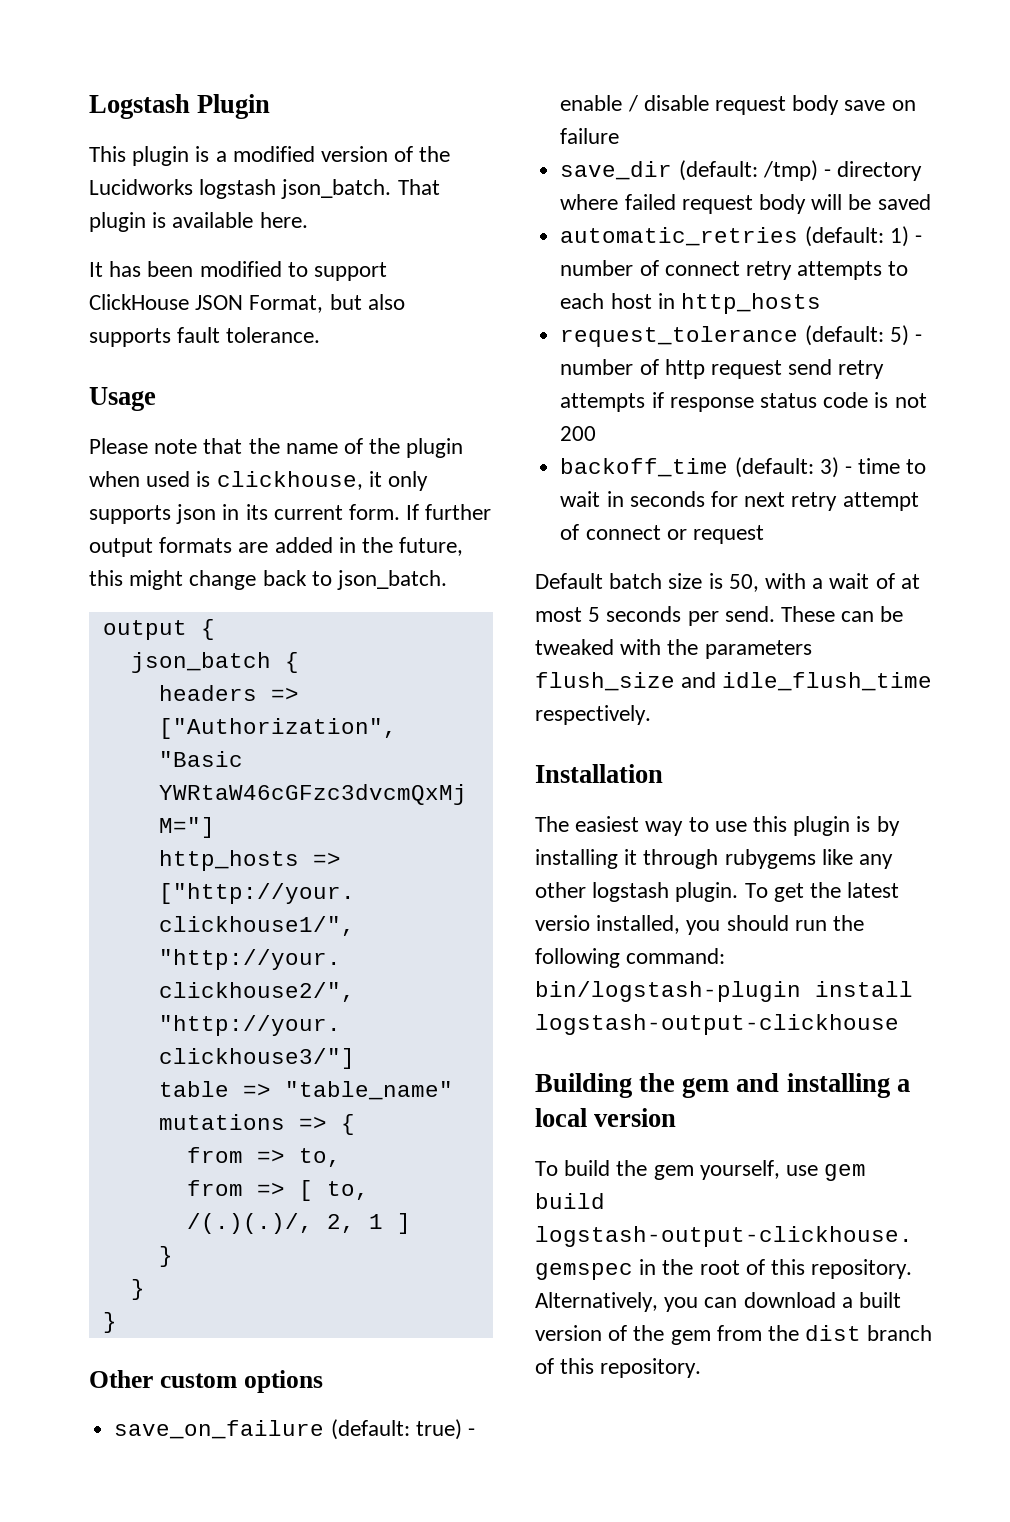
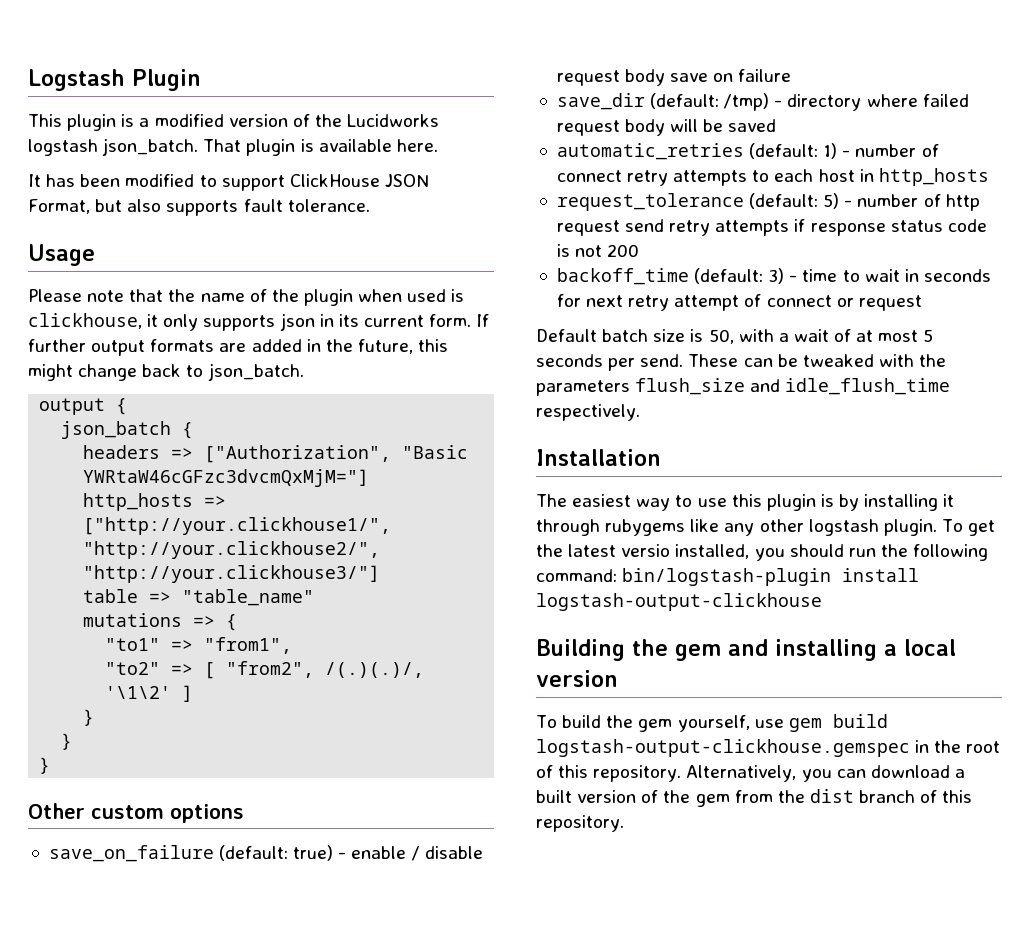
[186,1147,341,1167] [186,1180,369,1201] [186,1213,383,1234] from => to, // from => [ to, /(.)(.)/, 2, 1 -> [105,637,293,654] [105,661,425,679] [105,686,172,699] "to1" => "from1", // "to2" => [ "from2", /(.)(.)/, '\1\2'

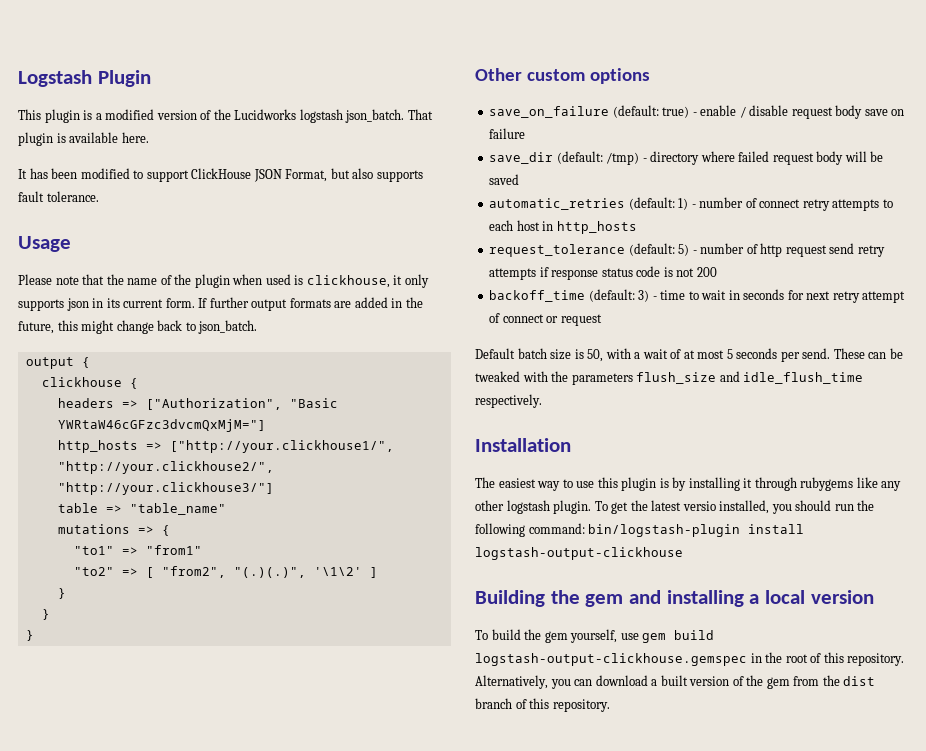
[61,421,172,439] json_batch -> [41,377,122,387] clickhouse
[204,637,293,654] "from1", -> [145,545,202,555] "from1"
[325,662,425,678] /(.)(.)/, -> [233,567,306,578] "(.)(.)",

